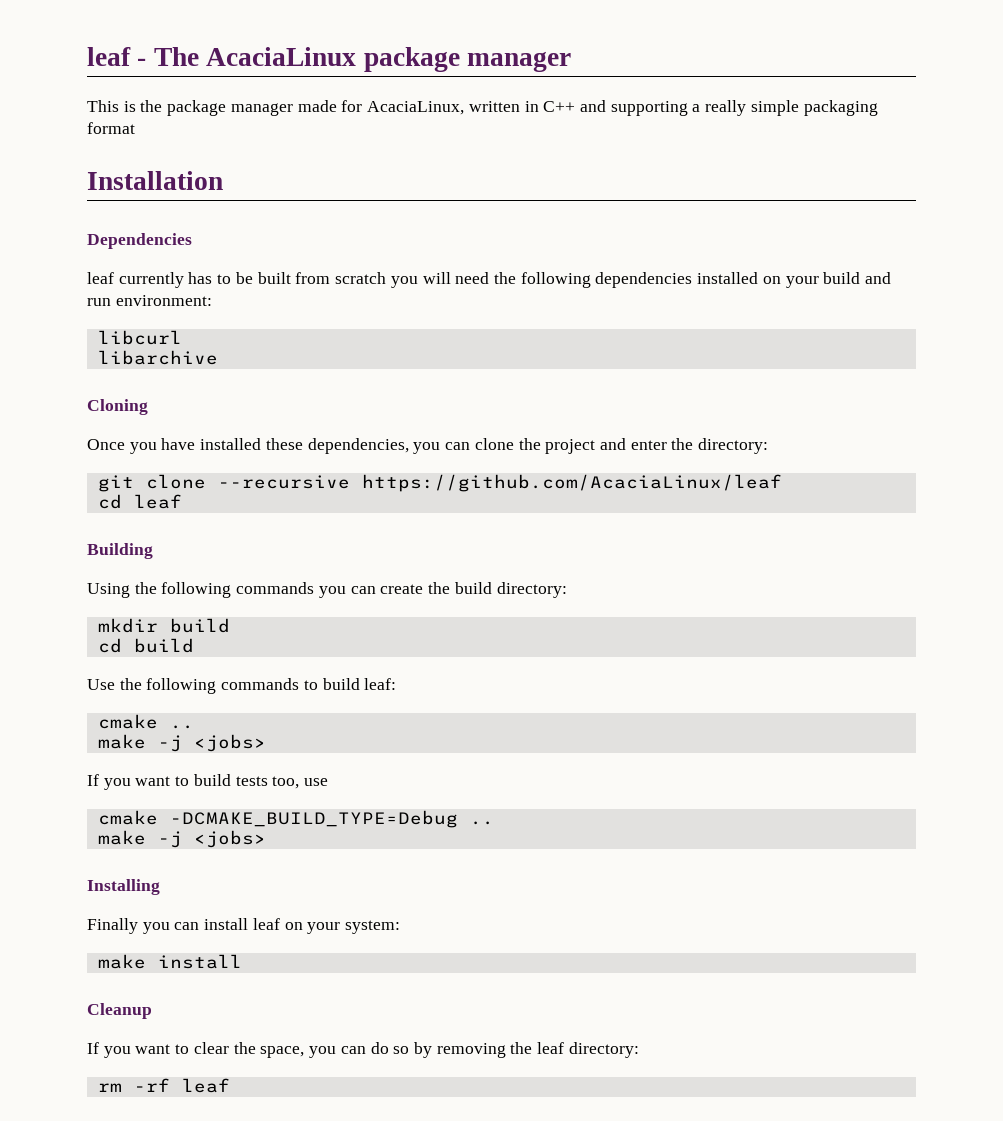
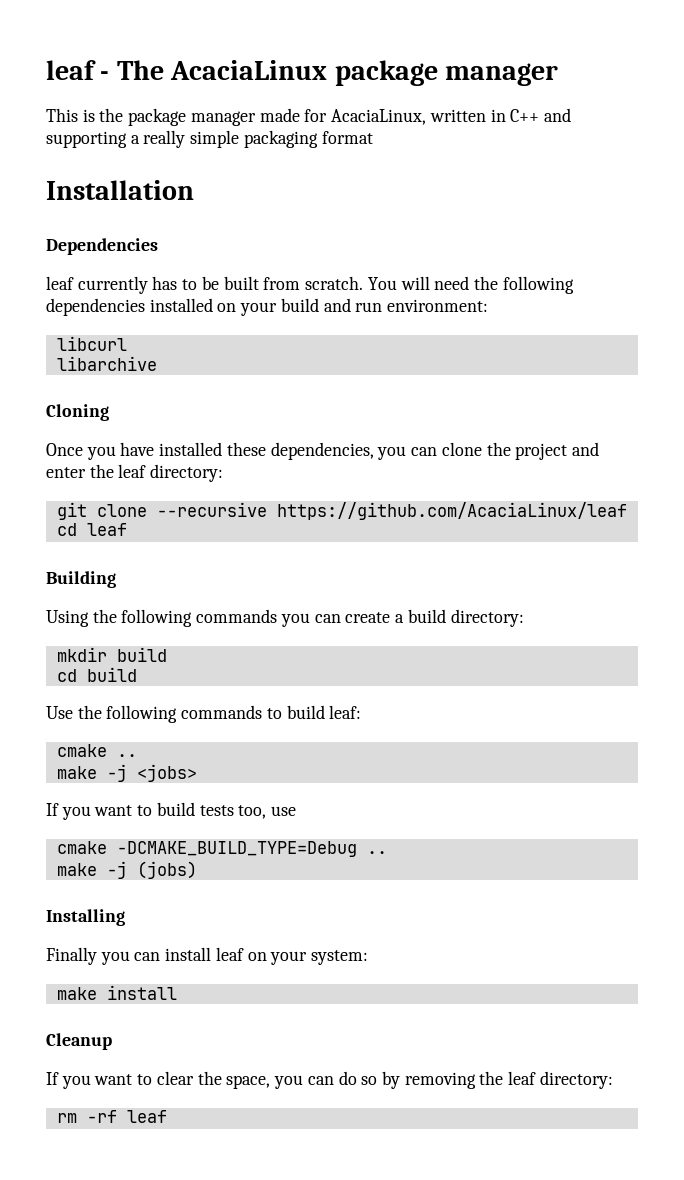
[335,272,418,288] scratch you -> [305,276,397,290] scratch. You
(694, 444) none -> [118,464,147,478] leaf
[428,582,451,594] the -> [395,614,405,623] a
[193,830,266,848] <jobs> -> [136,861,197,879] (jobs)

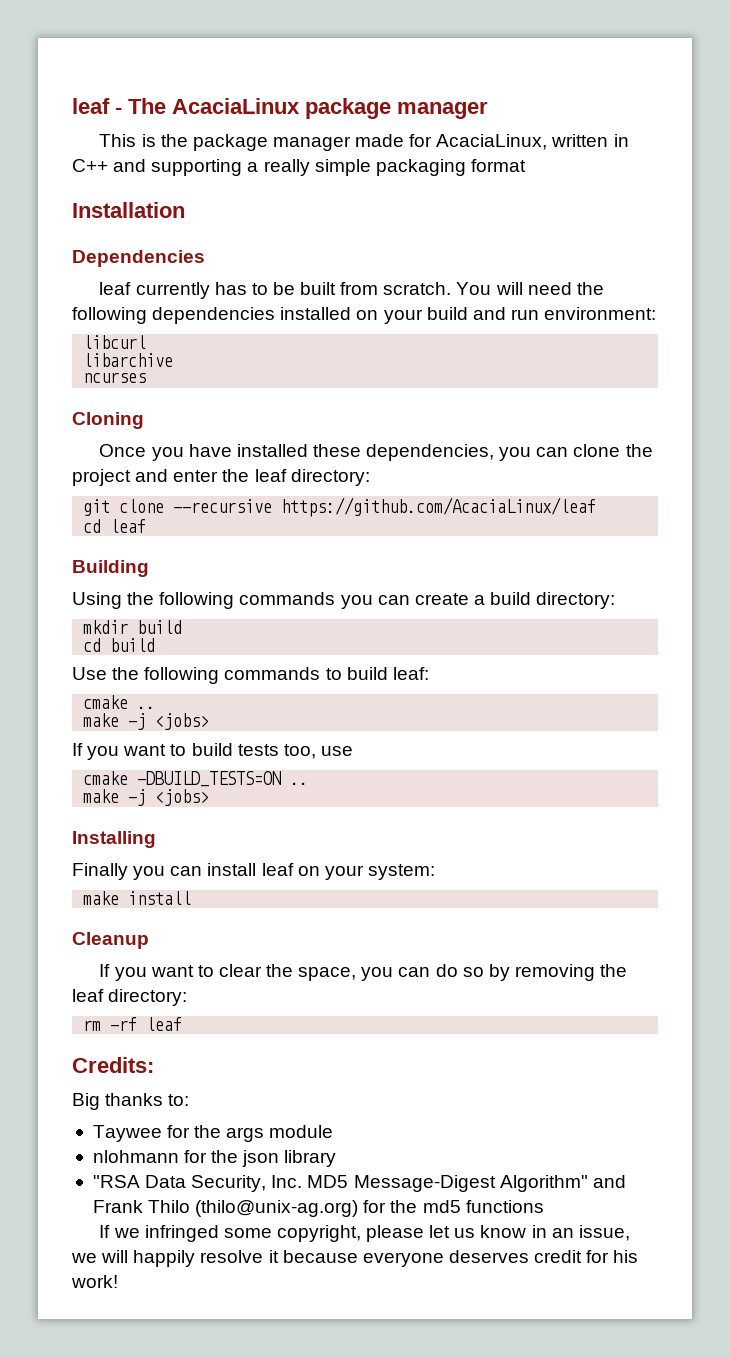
(157, 363) none -> [83,372,147,383] // ncurses
[116,841,387,857] [56,861,197,879] -DCMAKE_BUILD_TYPE=Debug .. // make -j (jobs) -> [137,771,309,787] [83,789,210,806] -DBUILD_TESTS=ON .. // make -j <jobs>
(167, 1116) none -> [72,1057,154,1073] [72,1093,190,1110] [92,1125,334,1142] [92,1150,337,1167] [92,1175,626,1192] [92,1200,544,1217] [99,1225,630,1242] [71,1250,639,1267] [71,1275,118,1288] // Credits: // Big thanks to: // Taywee for the args module // nlohmann for the json library // "RSA Data Security, Inc. MD5 Message-Digest Algorithm" and Frank Thilo (thilo@unix-ag.org) for the md5 functions // If we infringed some copyright, please let us know in an issue, we will happily resolve it because everyone deserves credit for his work!

